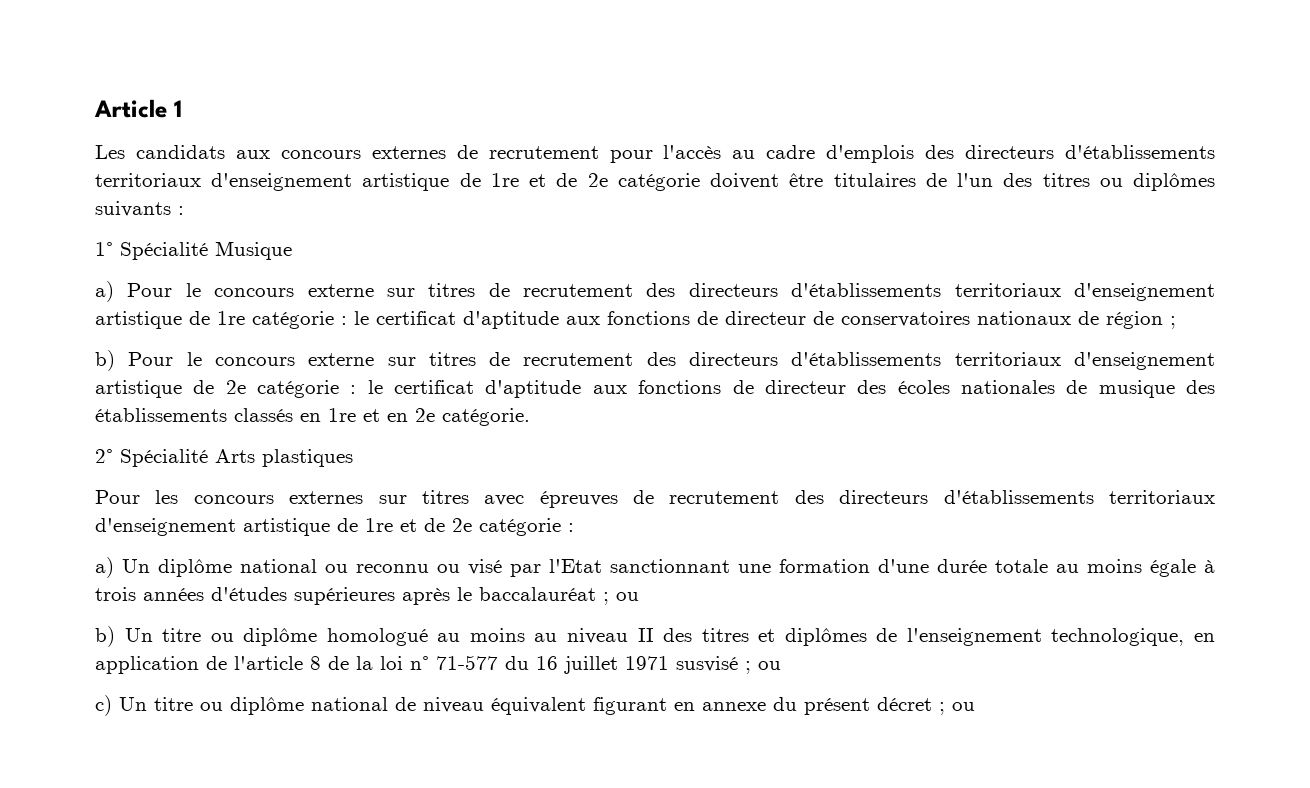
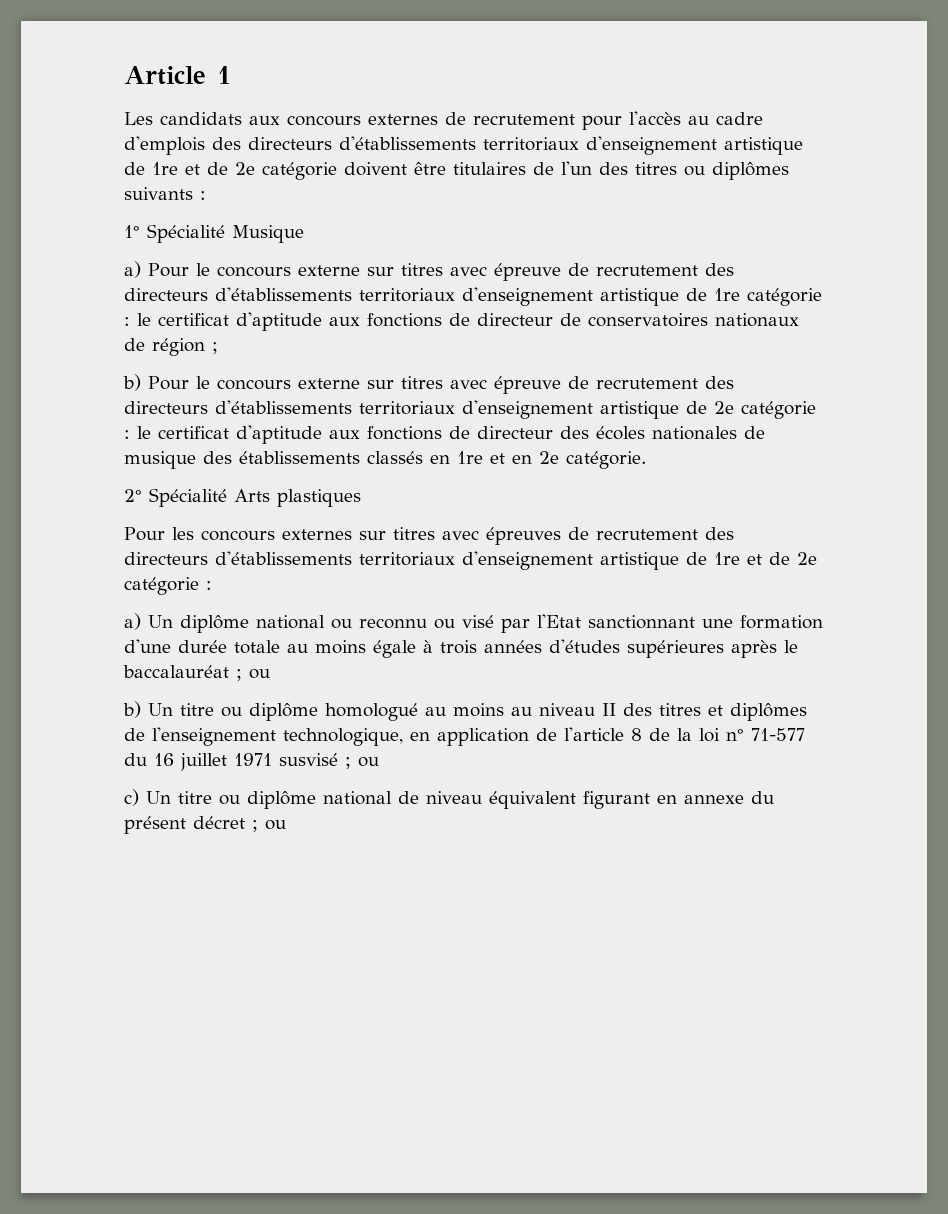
(476, 290) none -> [450,263,561,281] avec épreuve
(476, 359) none -> [450,376,561,394] avec épreuve

